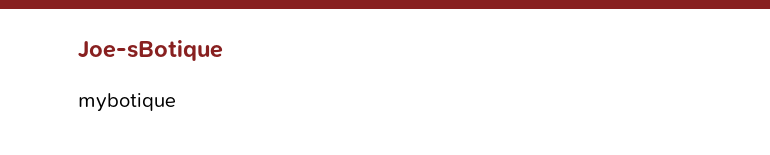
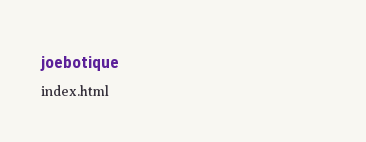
[78,40,223,61] [78,93,176,112] Joe-sBotique // mybotique -> [40,56,119,71] [41,85,109,96] joebotique // index.html

